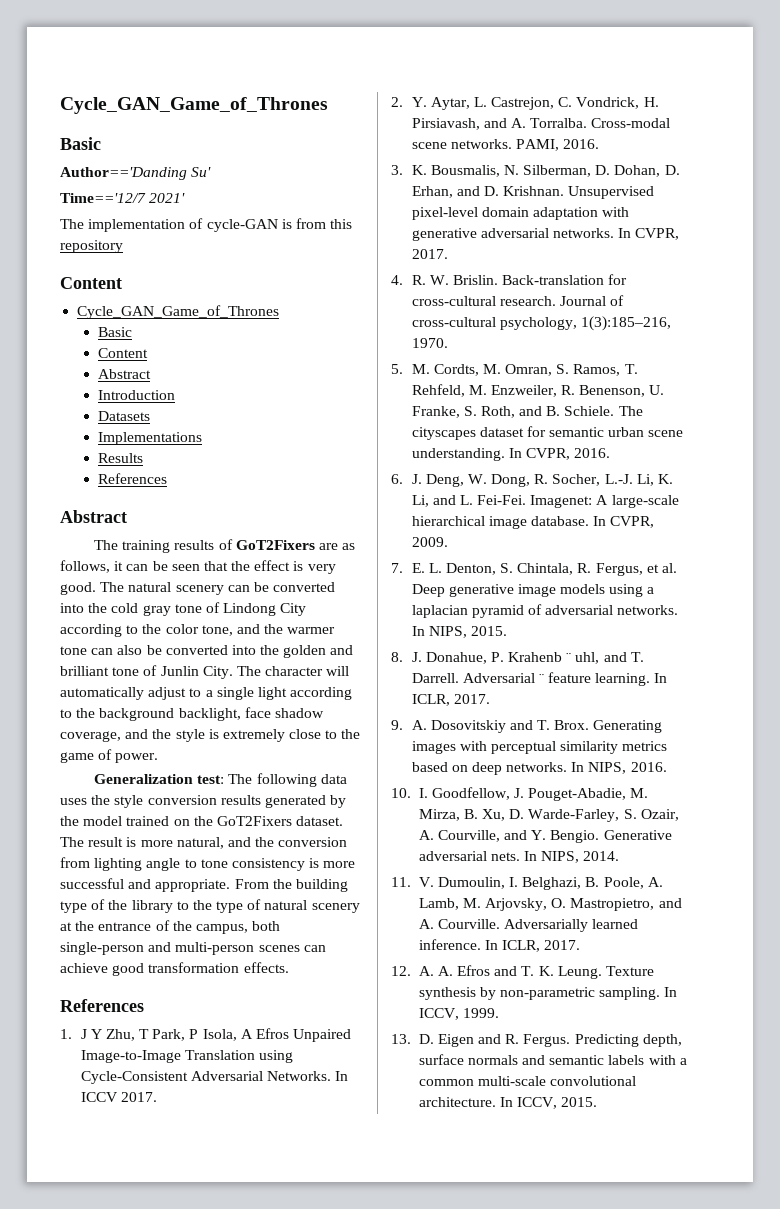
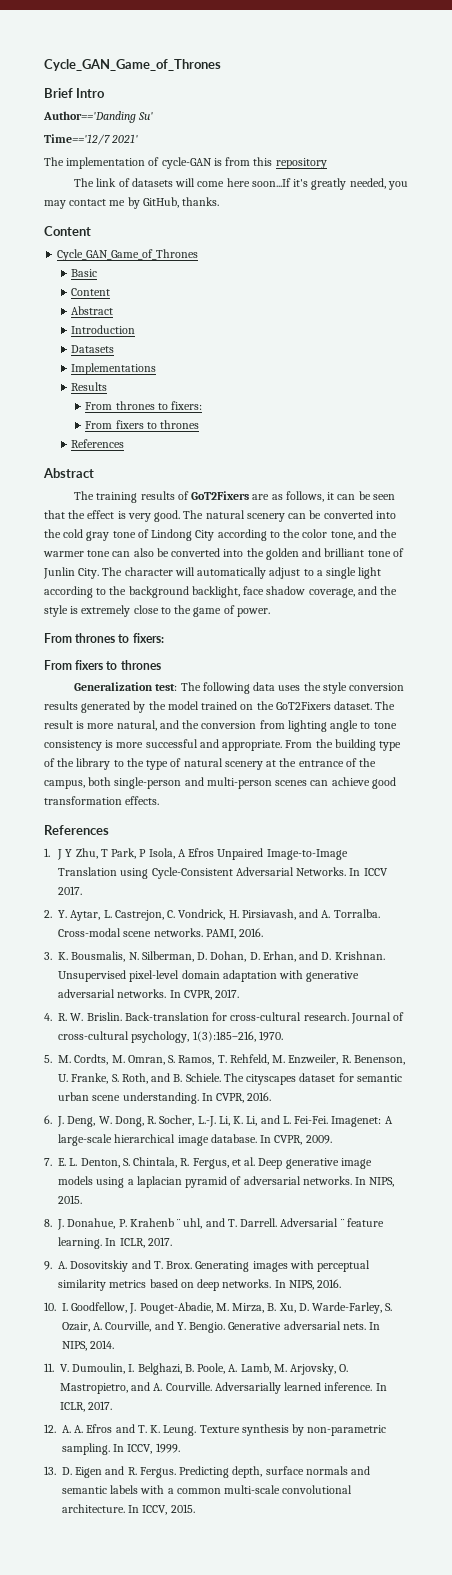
[60,97,328,114] [60,137,101,150] Cycle_GAN_Game_of_Thrones // Basic -> [44,59,221,71] [44,88,106,98] Cycle_GAN_Game_of_Thrones // Brief Intro
(123, 246) none -> [74,178,408,190] [44,197,220,209] // The link of datasets will come here soon...If it's greatly needed, you may contact me by GitHub, thanks.
(143, 458) none -> [85,401,203,410] [85,420,200,429] // From thrones to fixers: // From fixers to thrones
(159, 758) none -> [44,633,164,643] [44,660,161,670] // From thrones to fixers: // From fixers to thrones

